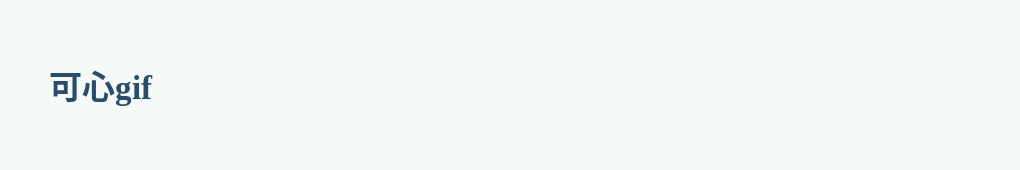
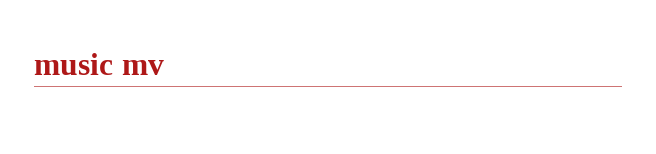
[49,70,153,106] 可心gif -> [34,53,164,75] music mv

